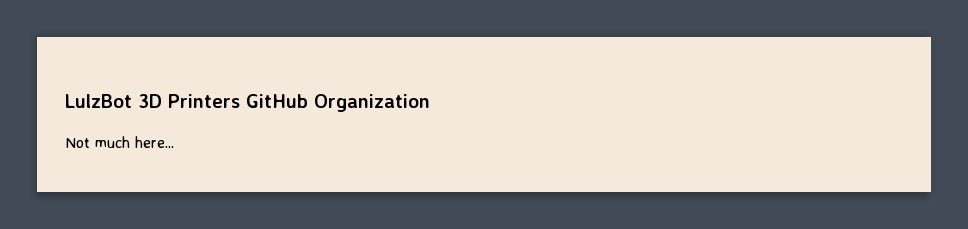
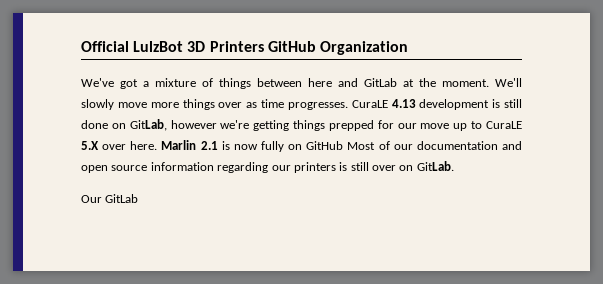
(65, 101) none -> [81,41,129,52] Official
[65,136,174,148] Not much here... -> [81,78,522,89] [81,99,522,110] [81,119,523,131] [81,140,522,152] [81,161,454,173] [81,194,139,203] We've got a mixture of things between here and GitLab at the moment. We'll slowly move more things over as time progresses. CuraLE 4.13 development is still done on GitLab, however we're getting things prepped for our move up to CuraLE 5.X over here. Marlin 2.1 is now fully on GitHub Most of our documentation and open source information regarding our printers is still over on GitLab. // Our GitLab

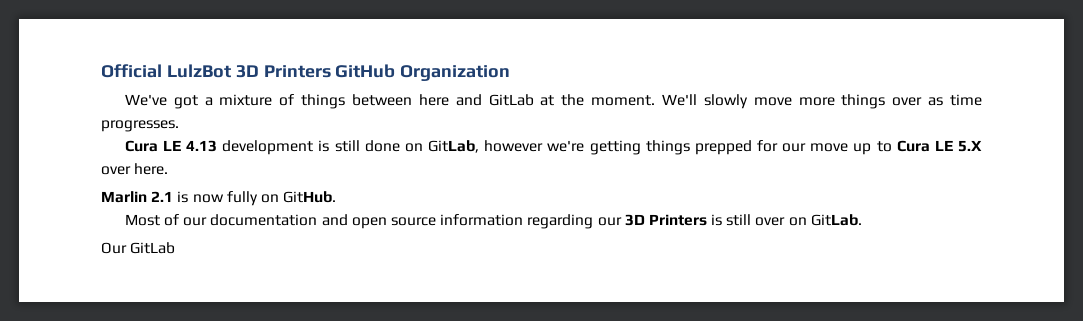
[351,100,388,108] CuraLE -> [124,140,182,152] // Cura LE
[486,121,523,129] CuraLE -> [896,140,953,152] Cura LE
(158, 145) none -> (169, 169) //
[306,141,344,150] GitHub -> [283,191,337,203] GitHub. //
[293,162,336,173] printers -> [624,214,707,226] 3D Printers

